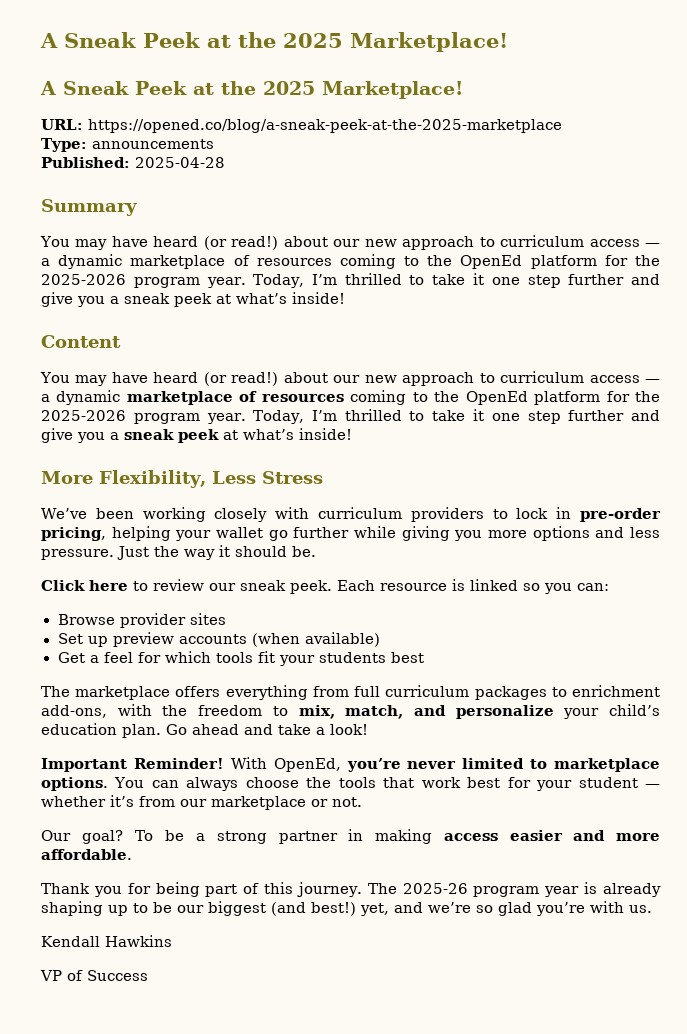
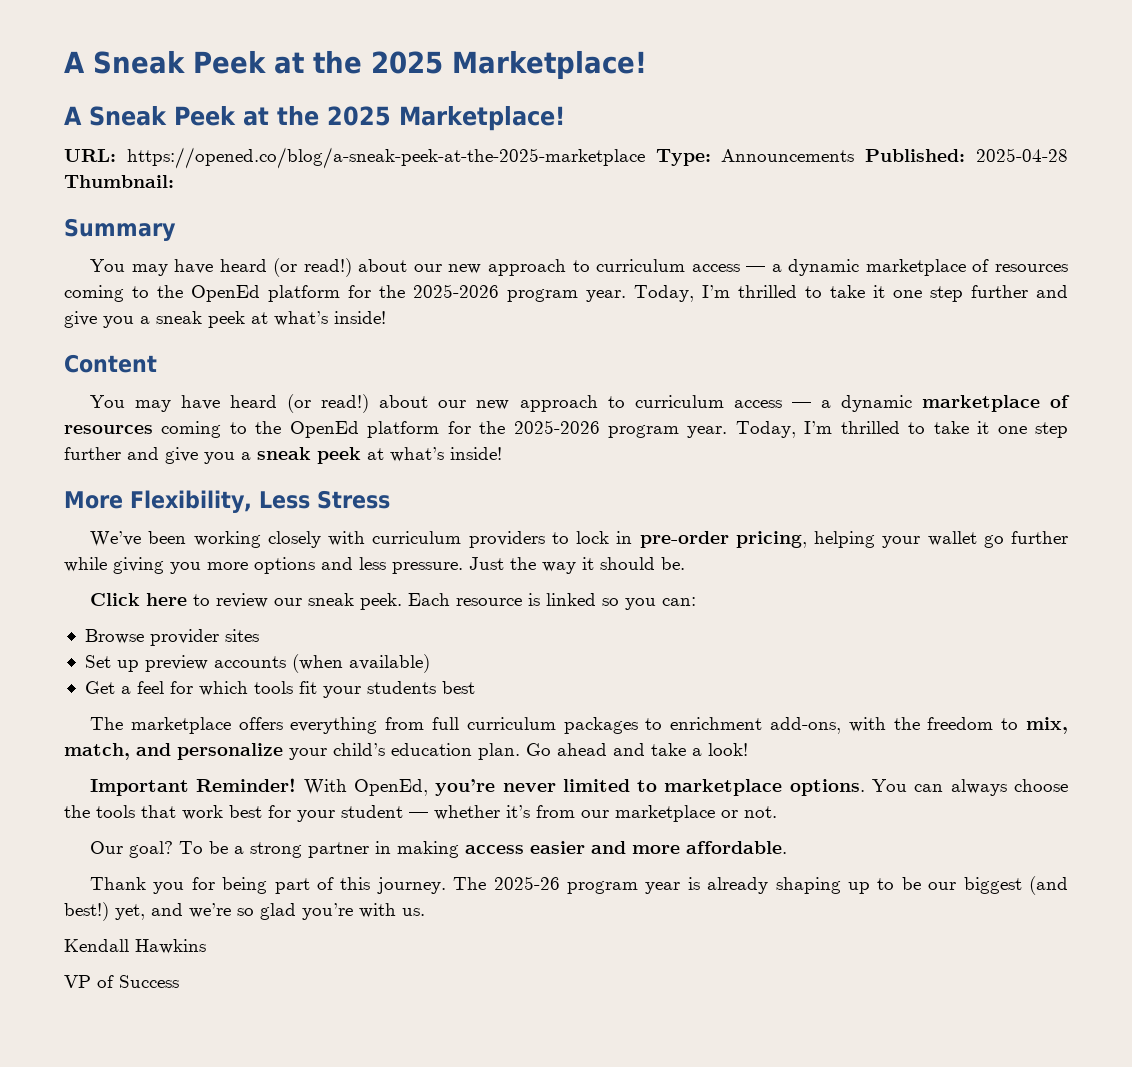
[41,138,214,152] // Type: announcements // -> [655,149,855,166] Type: Announcements
(225, 162) none -> [64,175,174,188] Thumbnail:

